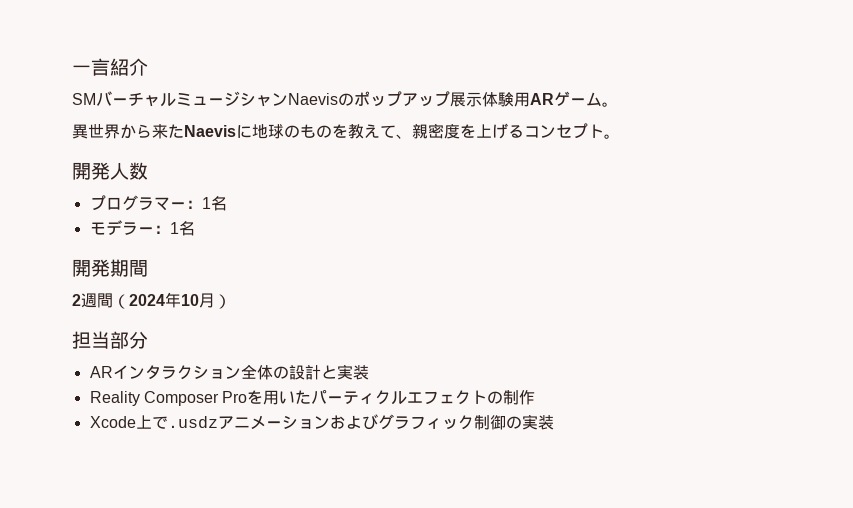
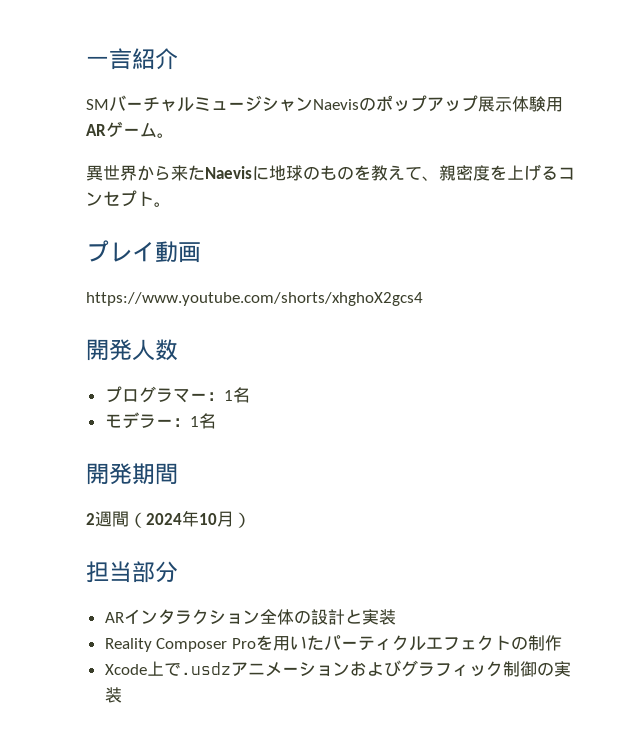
(620, 136) none -> [86,240,201,263] [86,292,423,306] // プレイ動画 // https://www.youtube.com/shorts/xhghoX2gcs4

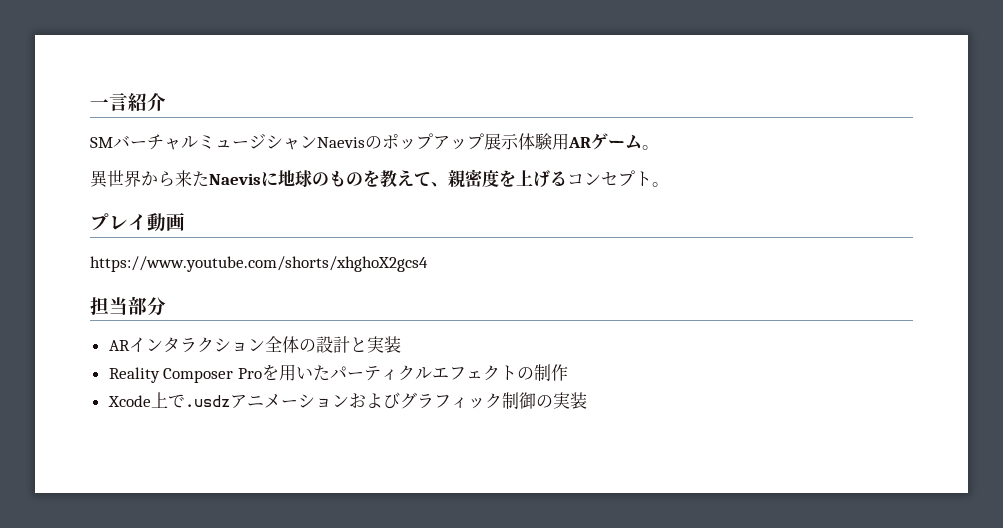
[86,339,178,361] [104,386,250,403] [104,412,216,429] [86,463,178,485] [86,510,251,528] // 開発人数 // プログラマー：1名 // モデラー：1名 // 開発期間 // 2週間（2024年10月） -> (428, 264) none

